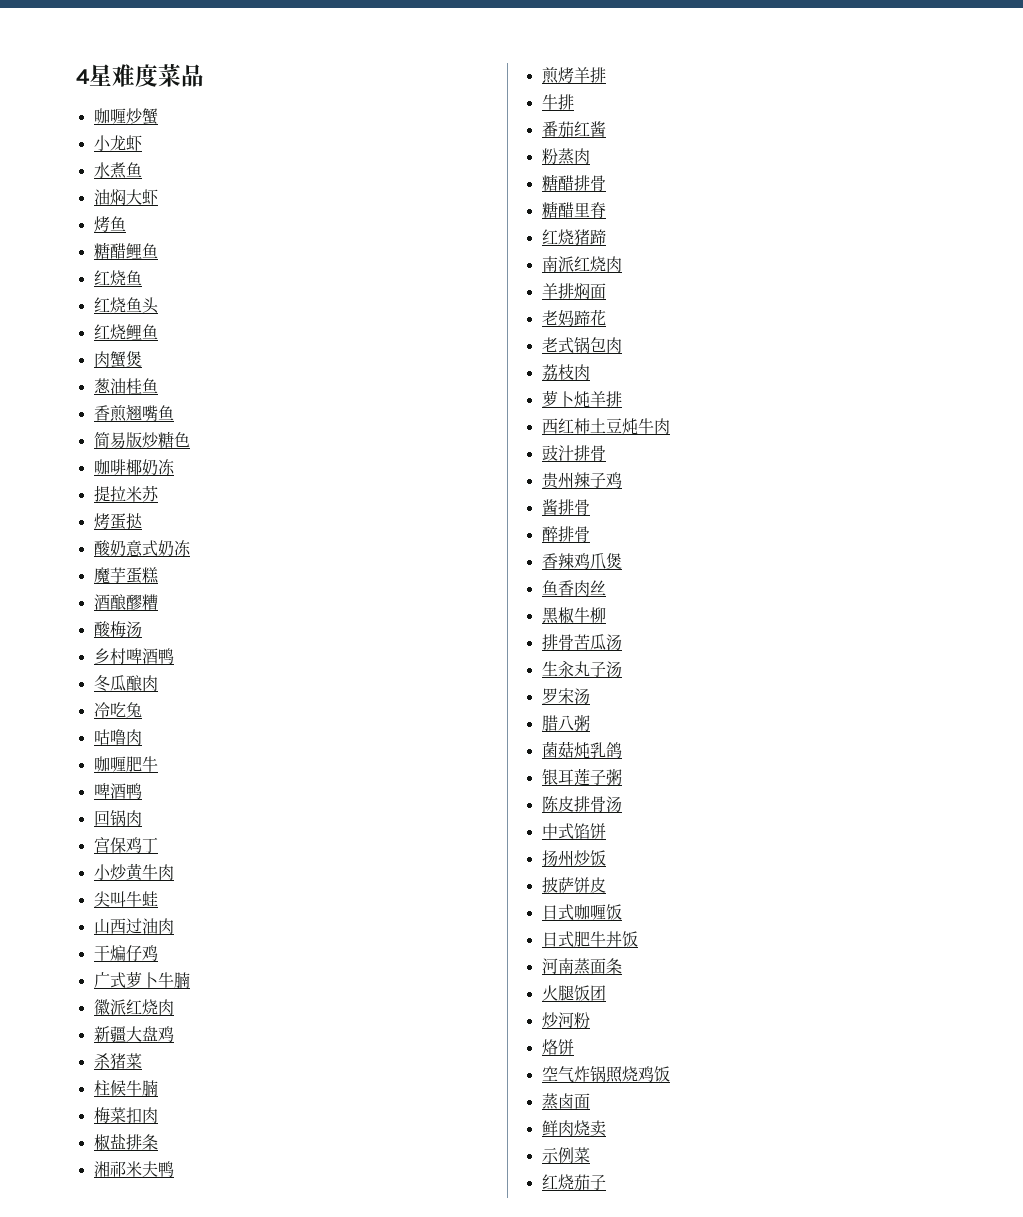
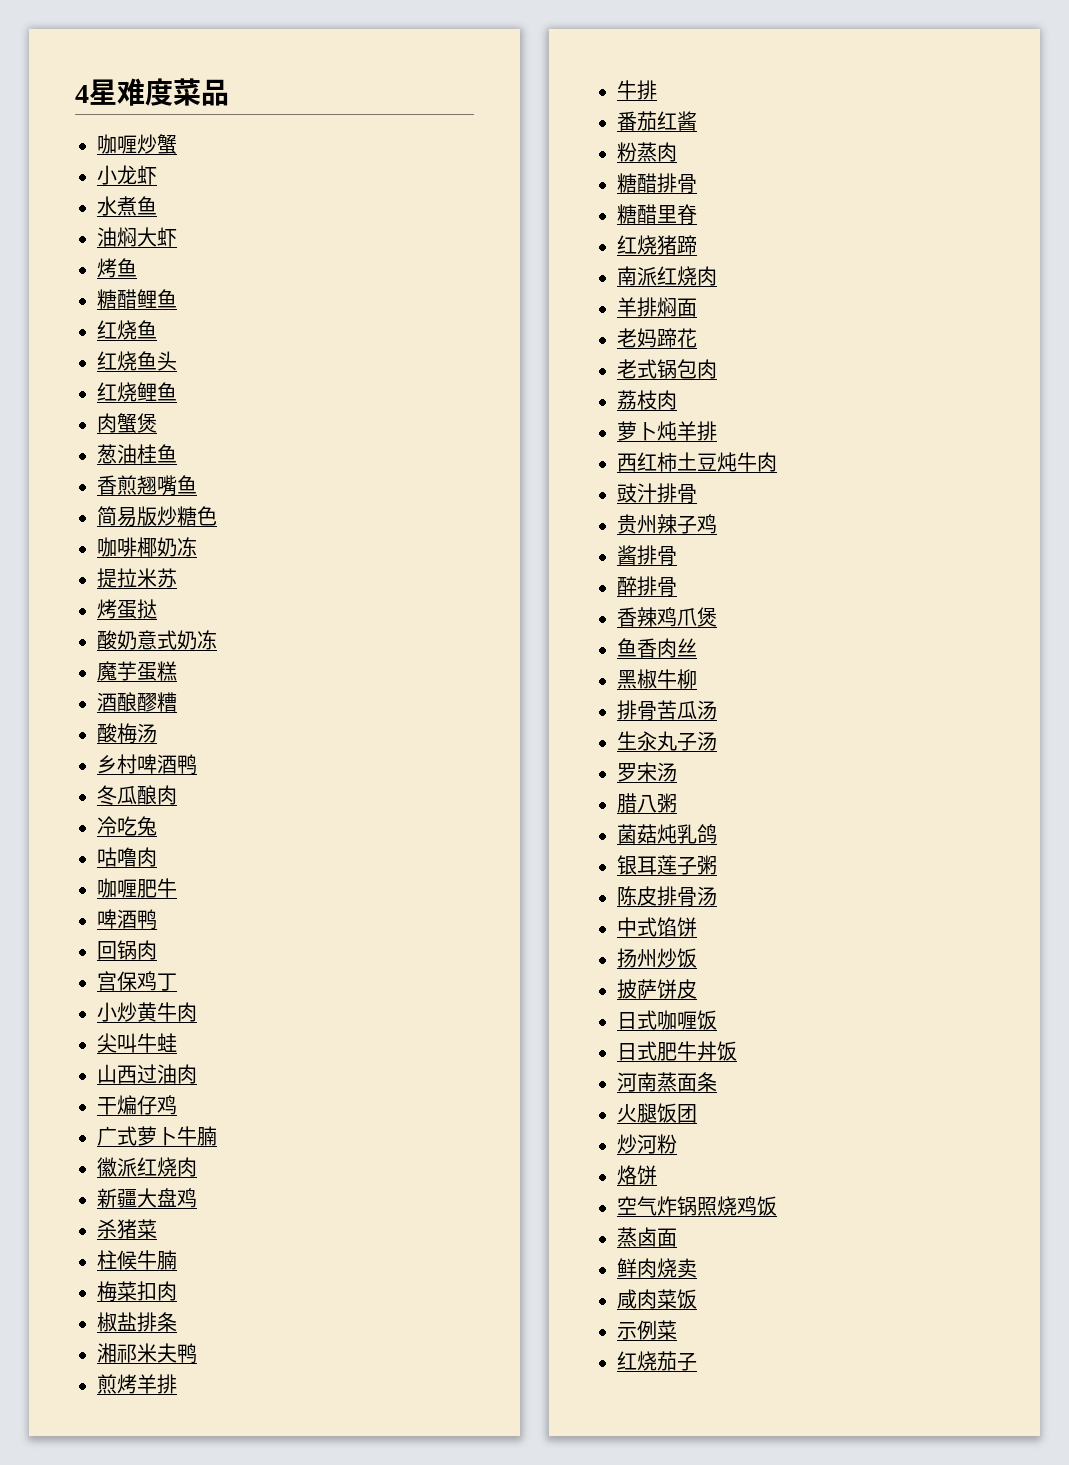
(606, 1128) none -> [617,1289,697,1309] // 咸肉菜饭

